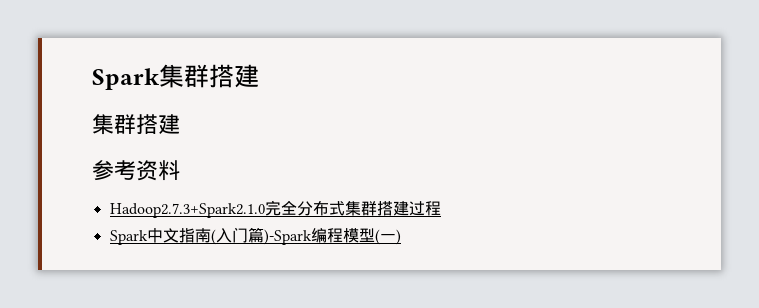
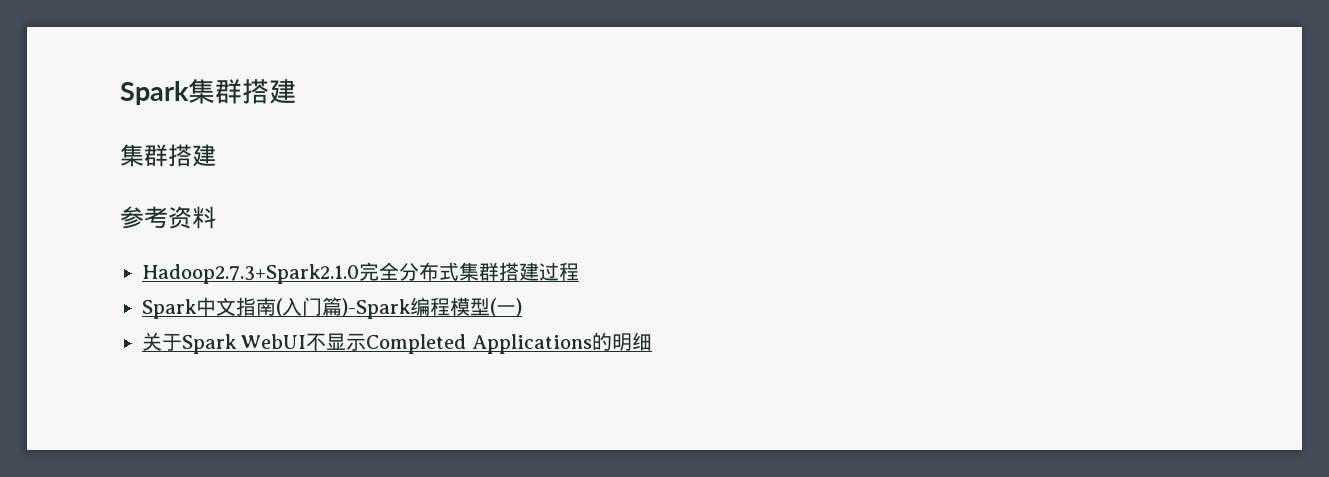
(401, 237) none -> [142,332,652,354] // 关于Spark WebUI不显示Completed Applications的明细

